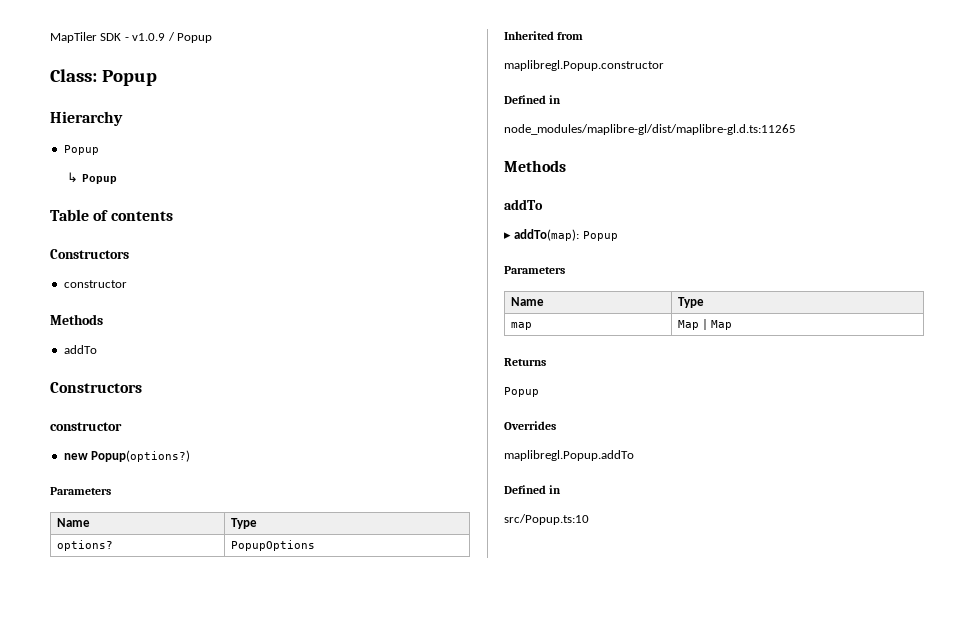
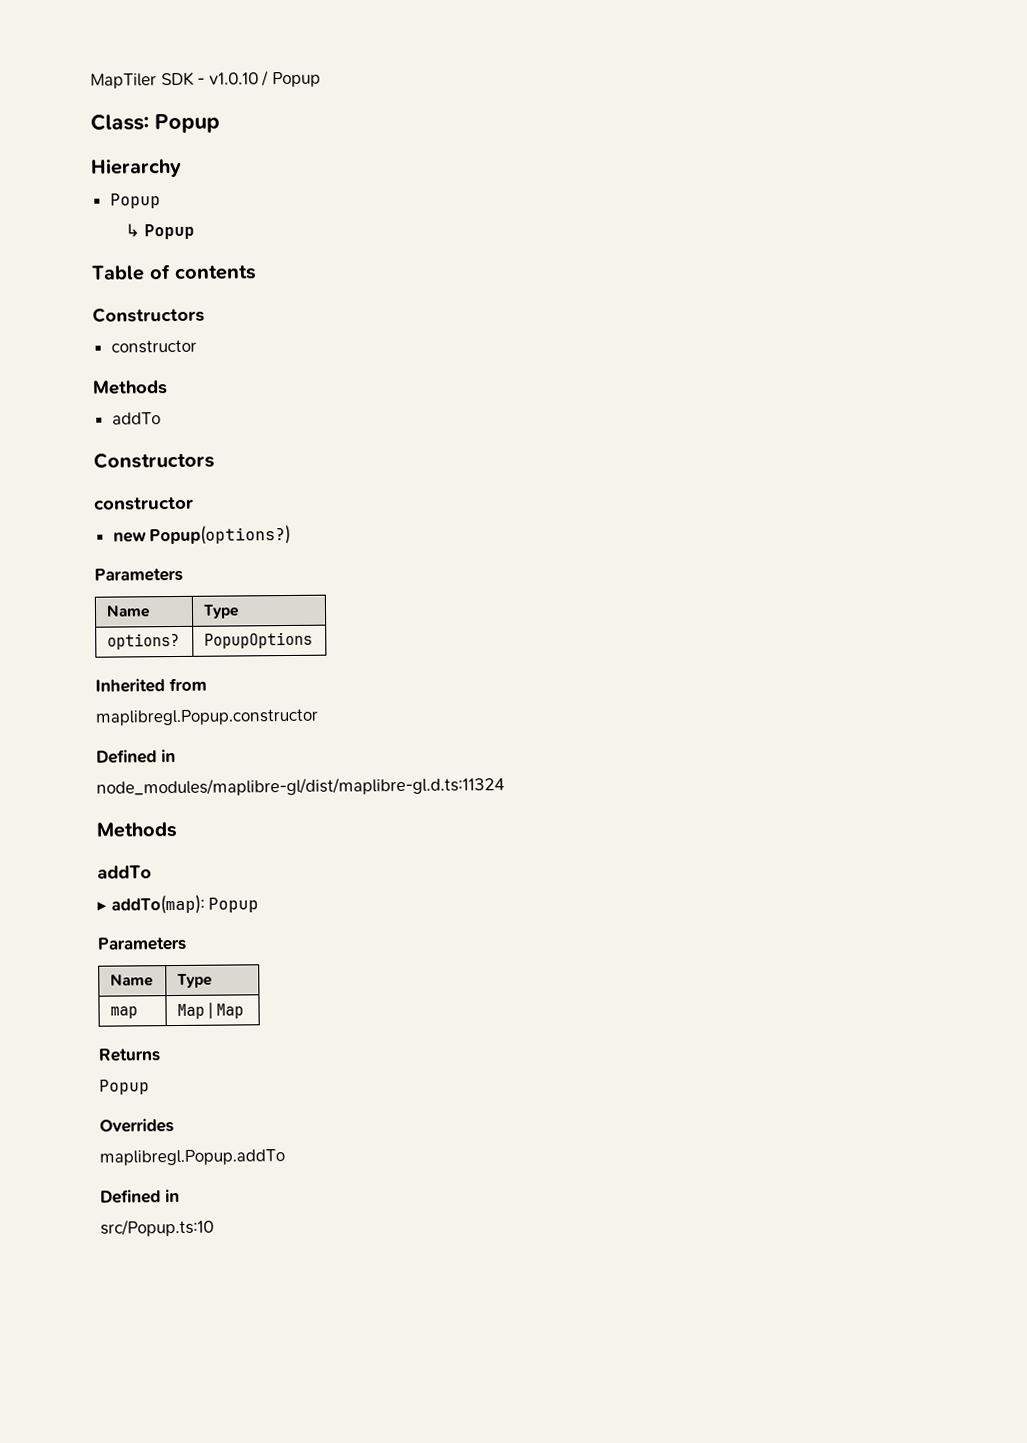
[132,33,166,41] v1.0.9 -> [208,72,259,85] v1.0.10
[504,124,796,135] node_modules/maplibre-gl/dist/maplibre-gl.d.ts:11265 -> [96,776,505,797] node_modules/maplibre-gl/dist/maplibre-gl.d.ts:11324

